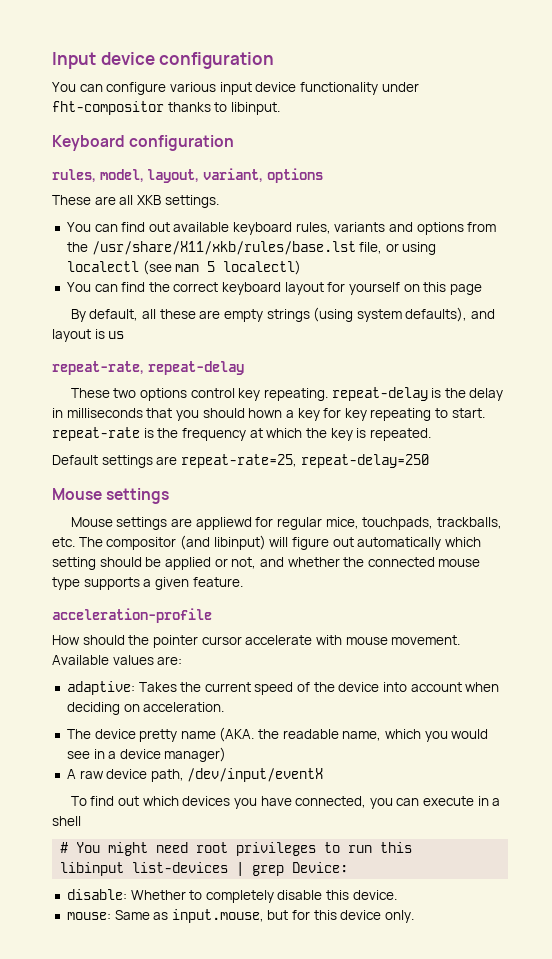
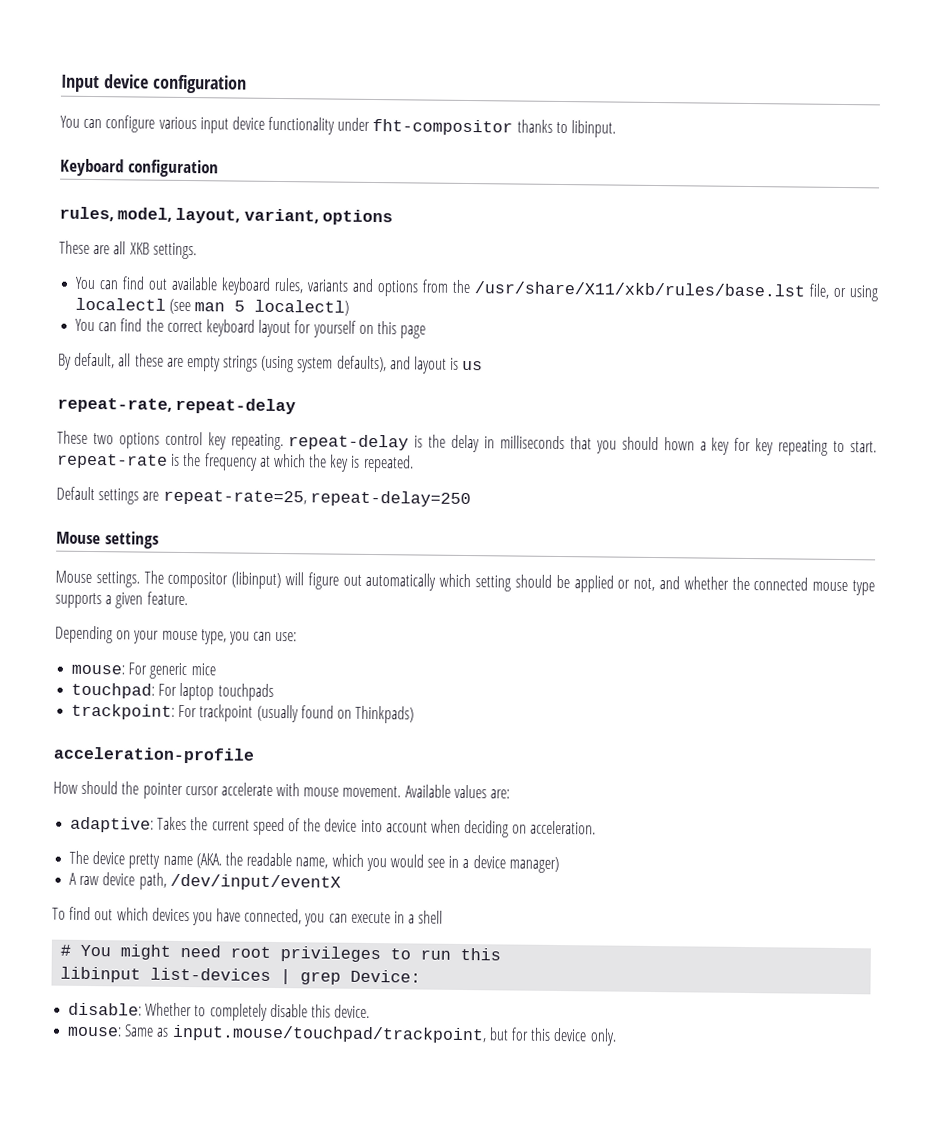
[116,517,502,530] [52,535,266,550] settings are appliewd for regular mice, touchpads, trackballs, etc. The compositor (and libinput) -> [95,570,282,590] settings. The compositor (libinput)
(243, 582) none -> [55,625,298,645] [71,662,216,680] [71,682,274,701] [71,703,415,724] // Depending on your mouse type, you can use: // mouse: For generic mice // touchpad: For laptop touchpads // trackpoint: For trackpoint (usually found on Thinkpads)
[171,909,264,923] input.mouse, -> [171,1024,487,1044] input.mouse/touchpad/trackpoint,

